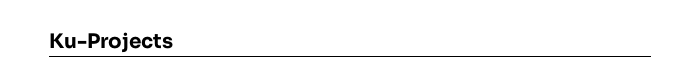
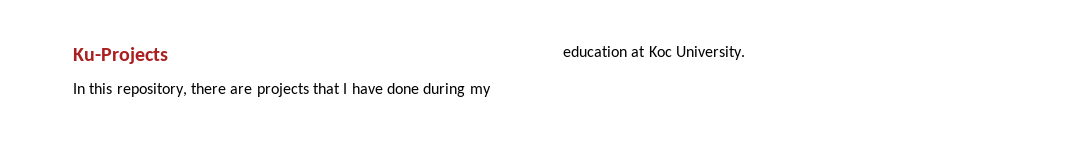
(173, 42) none -> [73,83,491,97] [563,46,745,60] // In this repository, there are projects that I have done during my education at Koc University.

